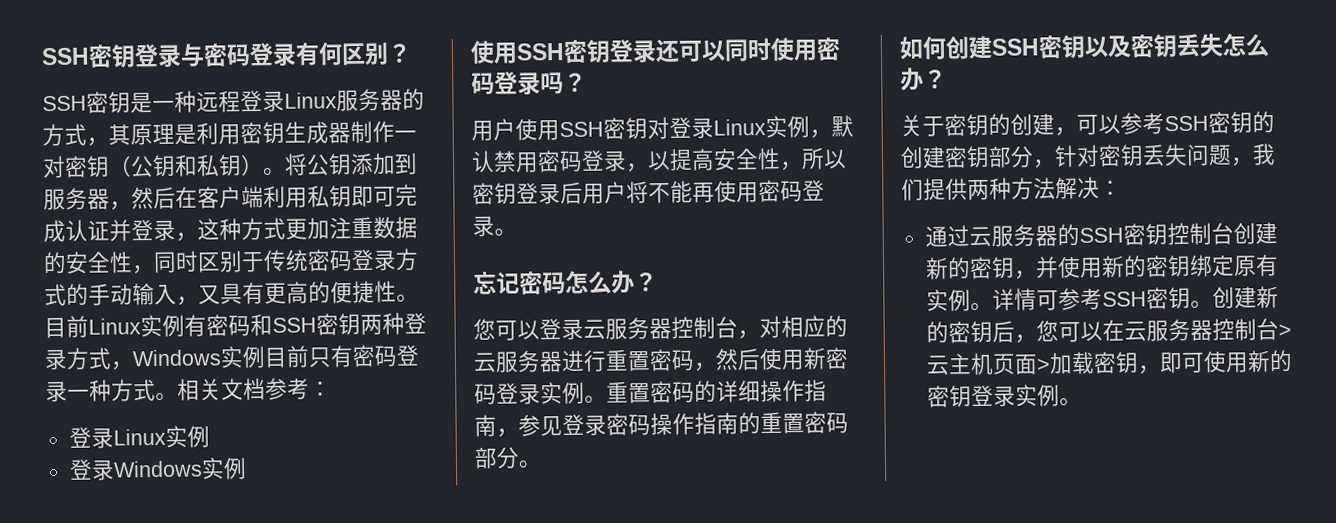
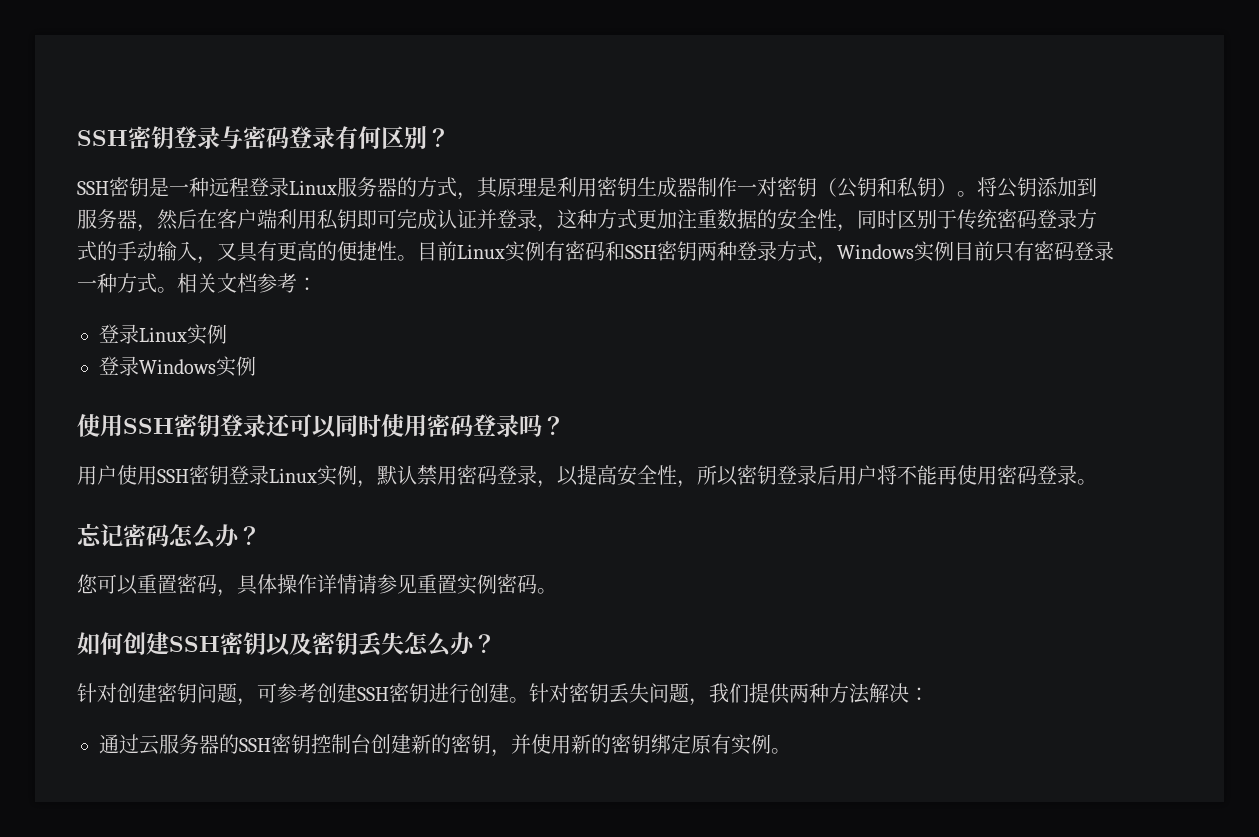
[647,116,670,140] 对 -> (229, 475) none
[539,315,848,341] [473,347,849,373] [474,379,827,405] [474,411,849,438] [474,446,520,469] 登录云服务器控制台，对相应的云服务器进行重置密码，然后使用新密码登录实例。重置密码的详细操作指南，参见登录密码操作指南的重置密码部分 -> [137,574,537,597] 重置密码，具体操作详情请参见重置实例密码
[900,111,1275,137] [900,145,1056,169] 关于密钥的创建，可以参考SSH密钥的创建密钥部分， -> [77,683,529,706] 针对创建密钥问题，可参考创建SSH密钥进行创建。
[991,286,1279,311] [925,318,1292,344] [925,349,1293,376] [926,384,1082,408] 详情可参考SSH密钥。创建新的密钥后，您可以在云服务器控制台>云主机页面>加载密钥，即可使用新的密钥登录实例。 -> (791, 751) none

